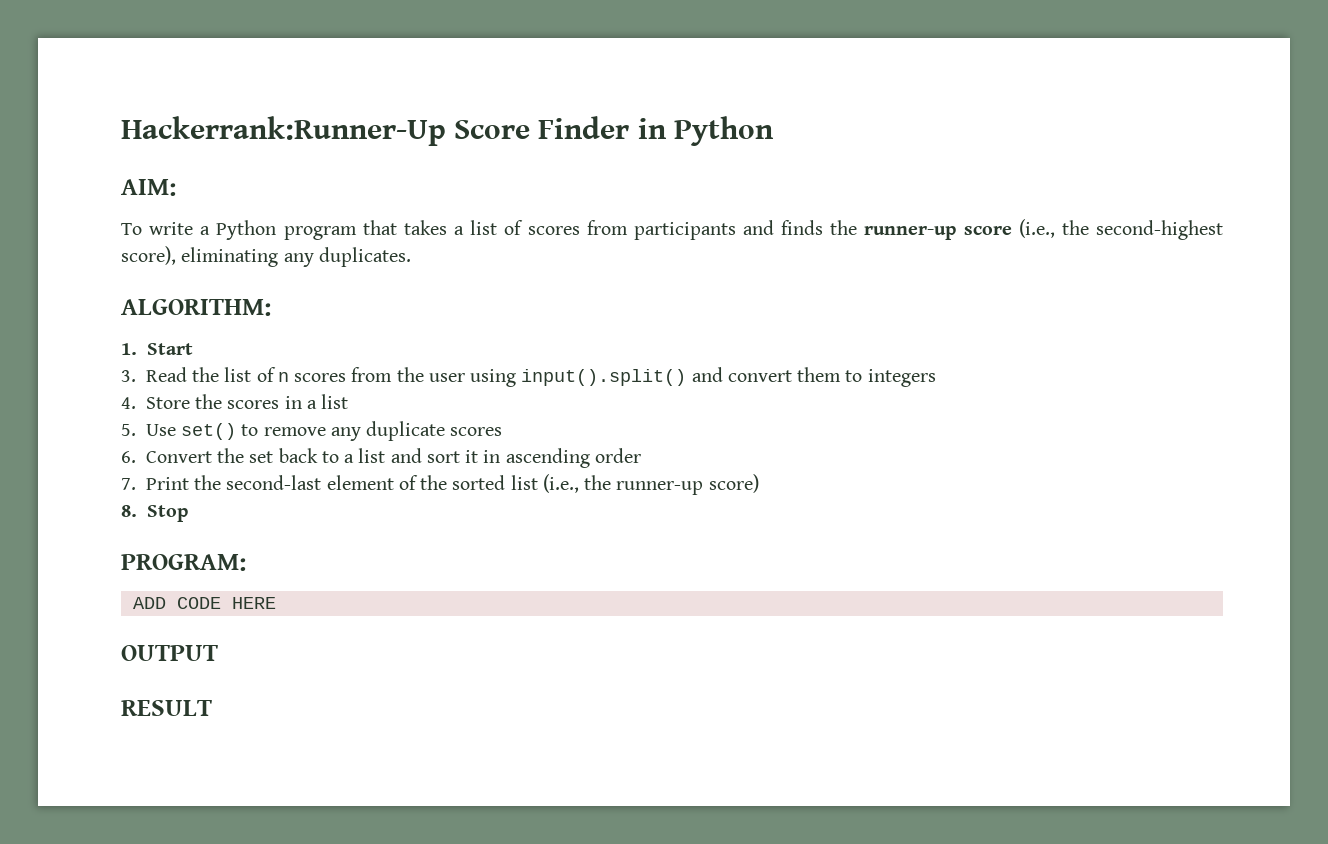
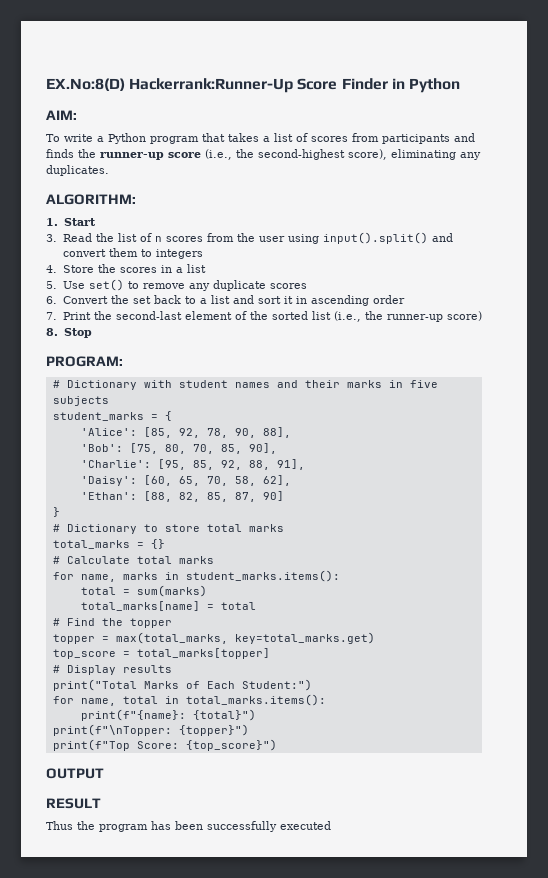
(121, 131) none -> [46,78,125,91] EX.No:8(D)
[132,597,276,609] [121,645,218,661] [121,700,212,716] ADD CODE HERE // OUTPUT // RESULT -> [52,380,438,390] [52,396,109,406] [52,411,172,421] [80,427,291,438] [80,443,277,454] [80,459,305,470] [80,475,291,486] [80,491,284,502] [52,507,60,517] [52,524,284,534] [52,539,165,549] [52,556,214,564] [52,570,340,582] [80,585,207,597] [80,601,256,611] [52,618,172,628] [52,632,375,644] [52,648,270,659] [52,665,172,675] [52,679,312,691] [52,694,326,706] [80,709,256,721] [52,724,249,736] [52,739,277,751] [46,768,104,779] [46,798,101,809] [46,821,331,832] # Dictionary with student names and their marks in five subjects // student_marks = { // 'Alice': [85, 92, 78, 90, 88], // 'Bob': [75, 80, 70, 85, 90], // 'Charlie': [95, 85, 92, 88, 91], // 'Daisy': [60, 65, 70, 58, 62], // 'Ethan': [88, 82, 85, 87, 90] // } // # Dictionary to store total marks // total_marks = {} // # Calculate total marks // for name, marks in student_marks.items(): // total = sum(marks) // total_marks[name] = total // # Find the topper // topper = max(total_marks, key=total_marks.get) // top_score = total_marks[topper] // # Display results // print("Total Marks of Each Student:") // for name, total in total_marks.items(): // print(f"{name}: {total}") // print(f"\nTopper: {topper}") // print(f"Top Score: {top_score}") // OUTPUT // RESULT // Thus the program has been successfully executed

